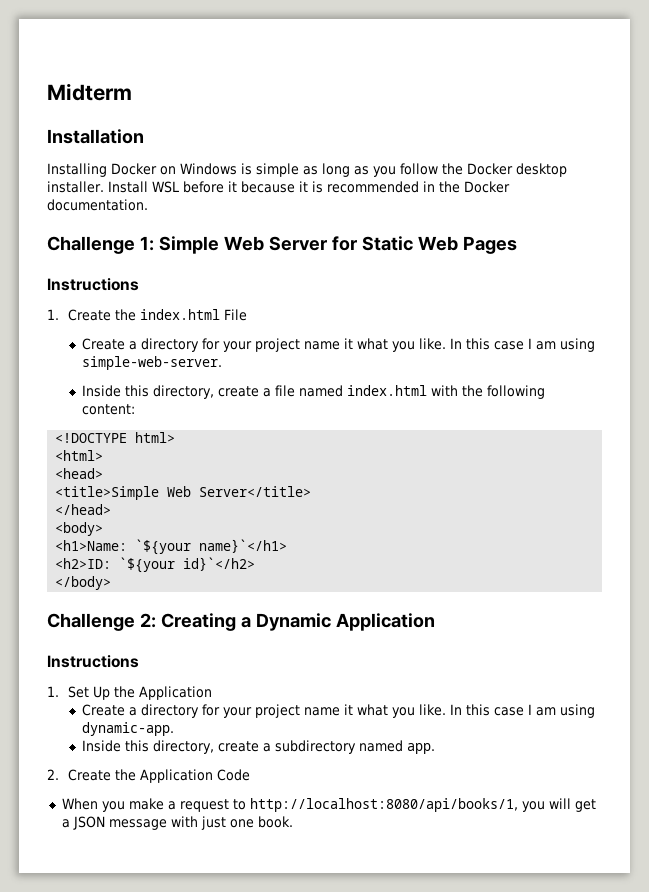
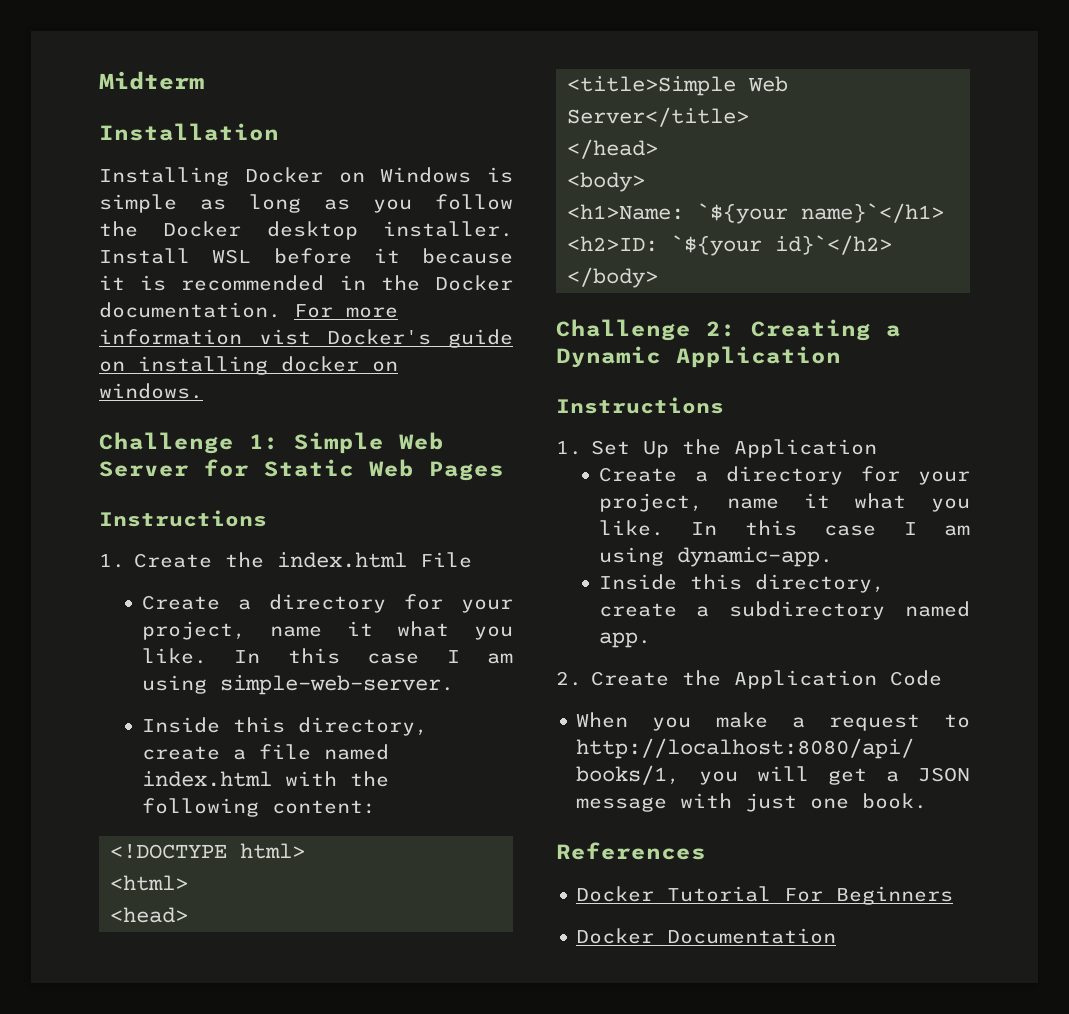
(148, 205) none -> [294,304,398,318] [99,329,513,348] [99,356,398,375] [99,383,203,399] For more information vist Docker's guide on installing docker on windows.
[255,338,301,352] project -> [141,621,246,640] project,
[255,704,301,718] project -> [598,493,703,512] project,
(293, 822) none -> [556,842,706,860] [576,886,954,905] [576,928,837,944] // References // Docker Tutorial For Beginners // Docker Documentation

